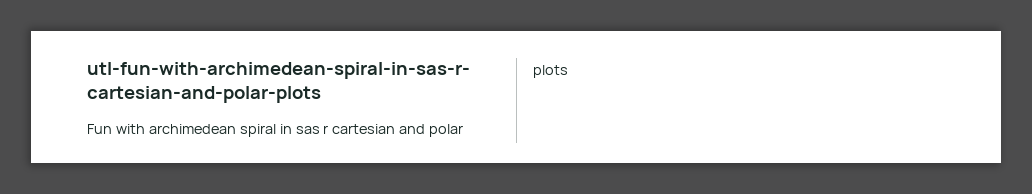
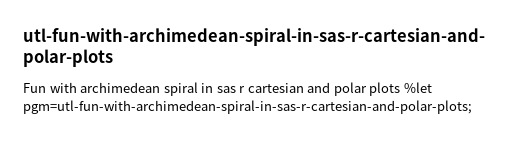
(568, 71) none -> [403,82,432,93] [23,100,472,114] %let pgm=utl-fun-with-archimedean-spiral-in-sas-r-cartesian-and-polar-plots;

